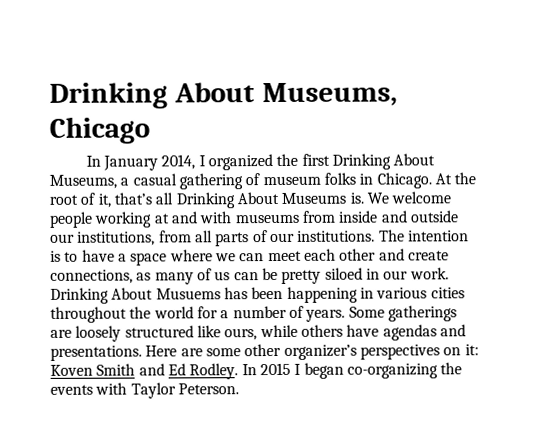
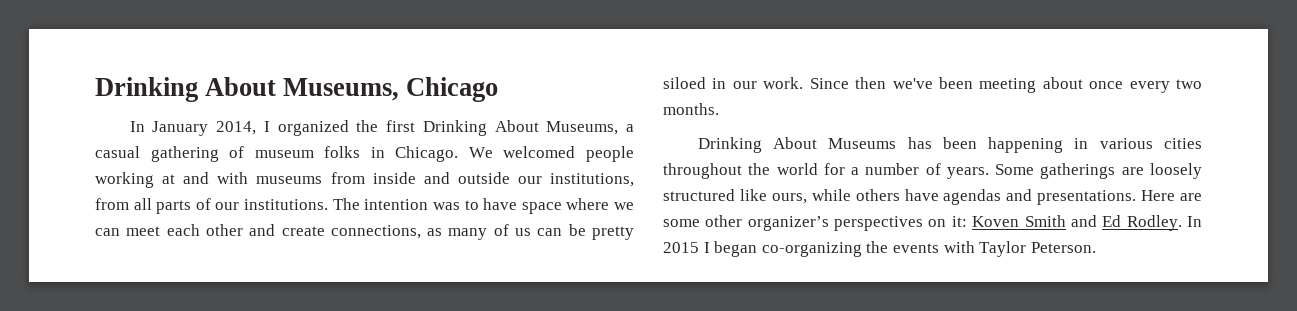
[434,172,477,185] [49,191,452,209] At the root of it, that’s all Drinking About Museums is. We welcome -> [468,146,576,158] We welcomed
[50,250,61,262] is -> [432,202,460,210] was
[117,253,127,262] a -> (518, 204) none
[50,287,221,304] Drinking About Musuems -> [809,77,1202,93] [663,103,719,115] [697,137,897,153] Since then we've been meeting about once every two months. // Drinking About Museums

